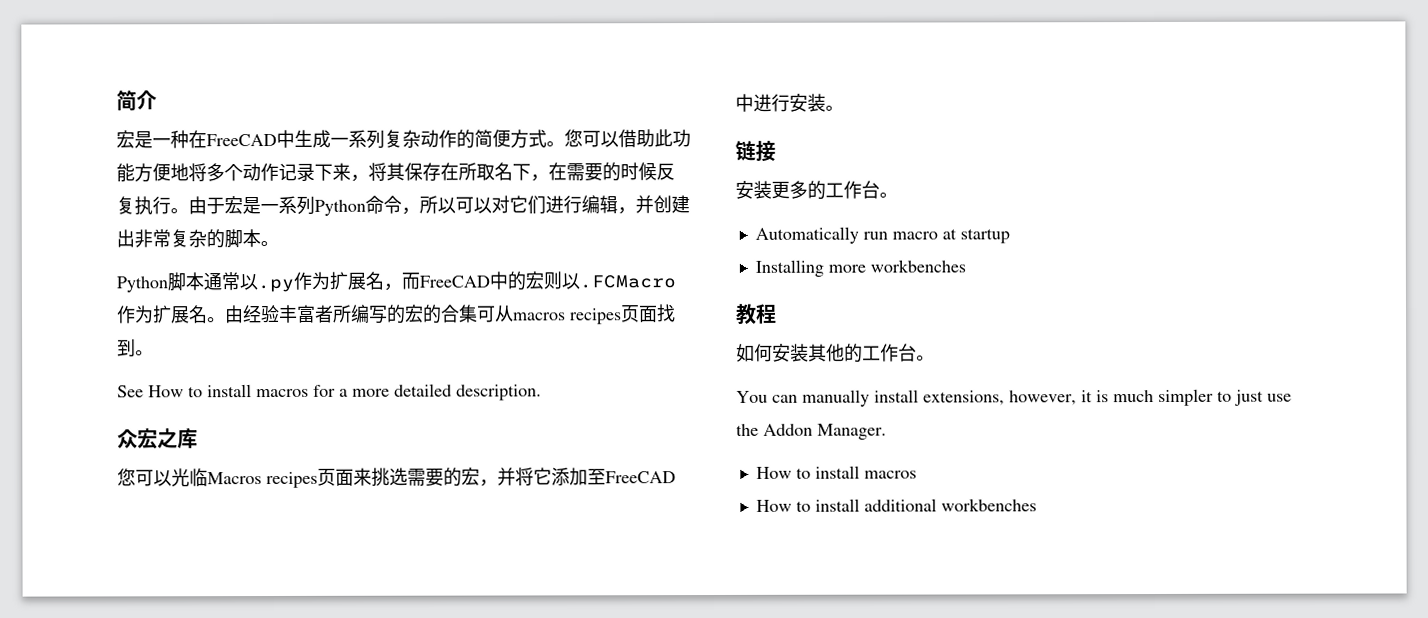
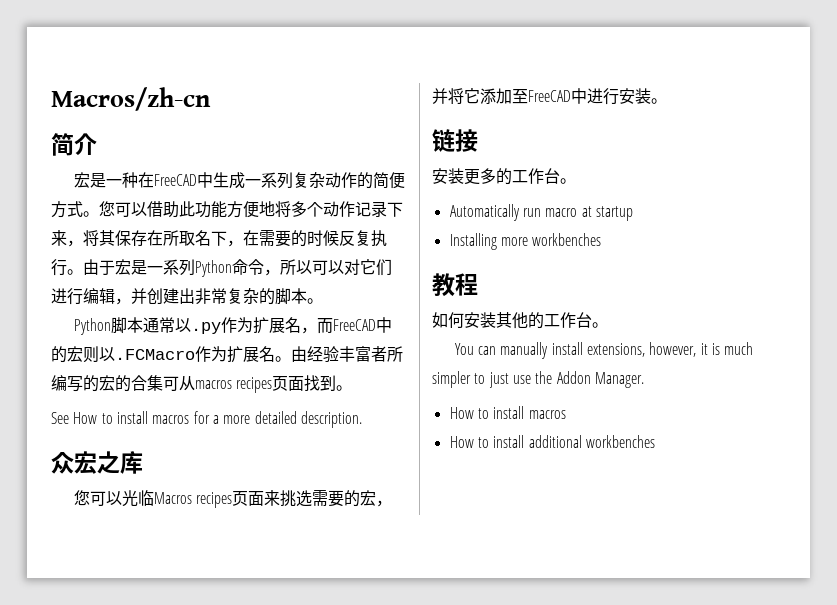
(116, 101) none -> [51,87,211,111] Macros/zh-cn //

